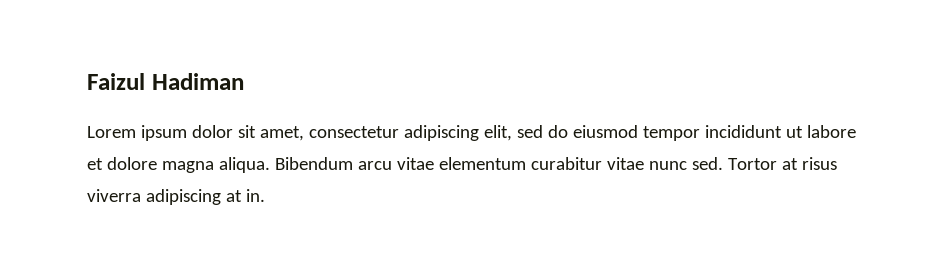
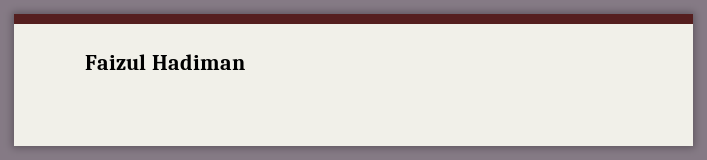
[87,125,856,141] [87,157,837,173] [87,189,265,205] // Lorem ipsum dolor sit amet, consectetur adipiscing elit, sed do eiusmod tempor incididunt ut labore et dolore magna aliqua. Bibendum arcu vitae elementum curabitur vitae nunc sed. Tortor at risus viverra adipiscing at in. -> (245, 62) none

